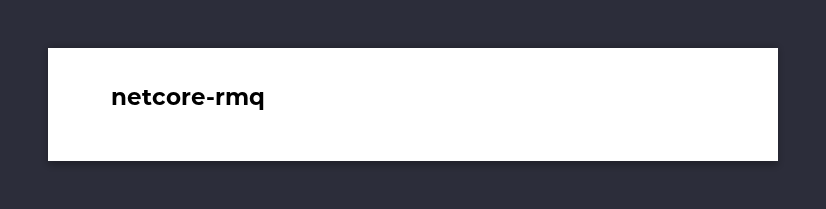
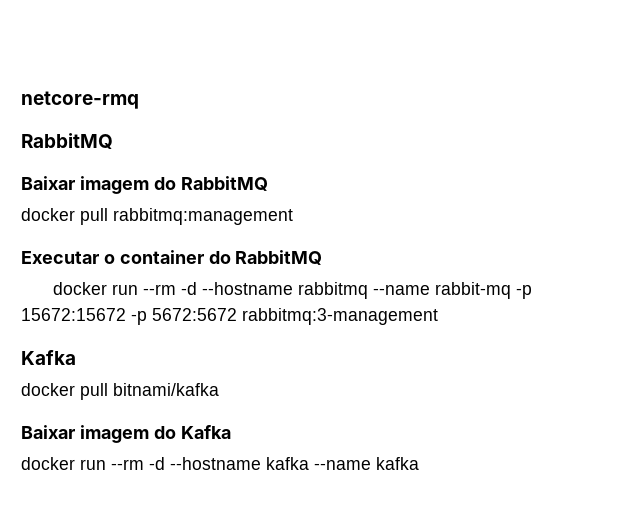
(265, 100) none -> [21,133,113,149] [21,176,268,194] [21,208,293,225] [21,250,323,265] [53,282,533,299] [21,308,438,325] [21,350,76,365] [21,383,219,400] [21,425,231,443] [21,457,419,470] // RabbitMQ // Baixar imagem do RabbitMQ // docker pull rabbitmq:management // Executar o container do RabbitMQ // docker run --rm -d --hostname rabbitmq --name rabbit-mq -p 15672:15672 -p 5672:5672 rabbitmq:3-management // Kafka // docker pull bitnami/kafka // Baixar imagem do Kafka // docker run --rm -d --hostname kafka --name kafka

